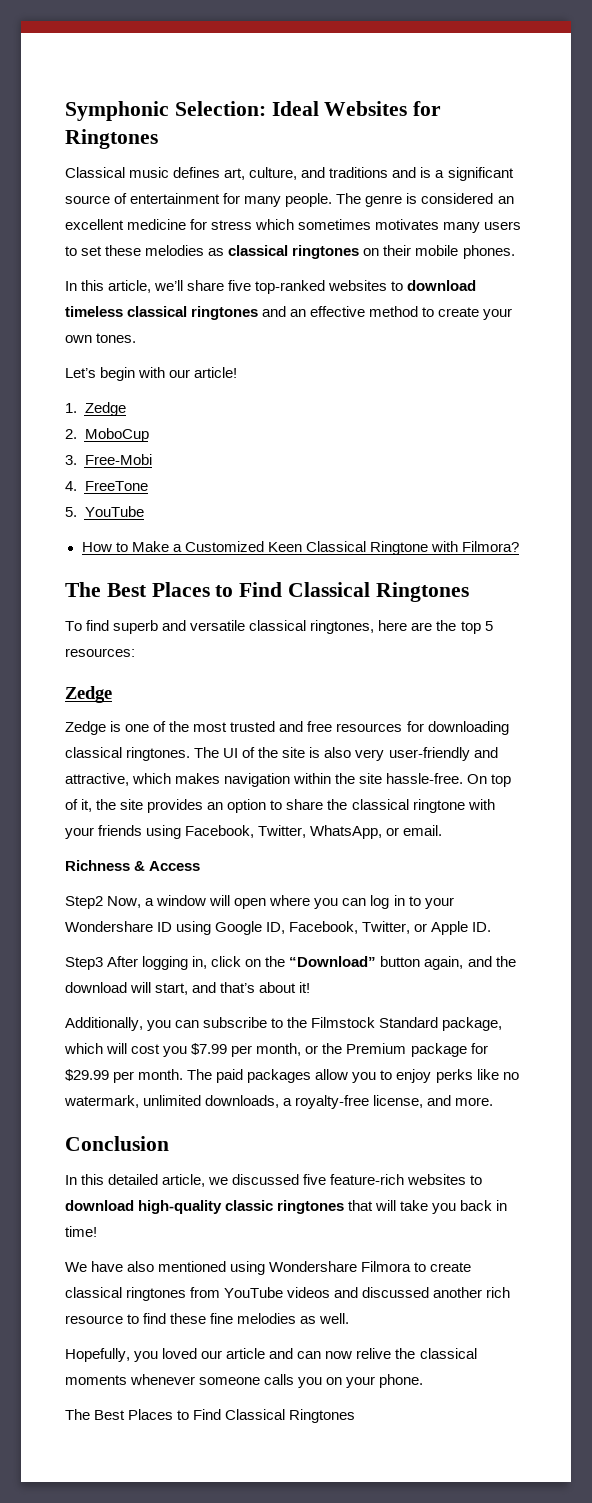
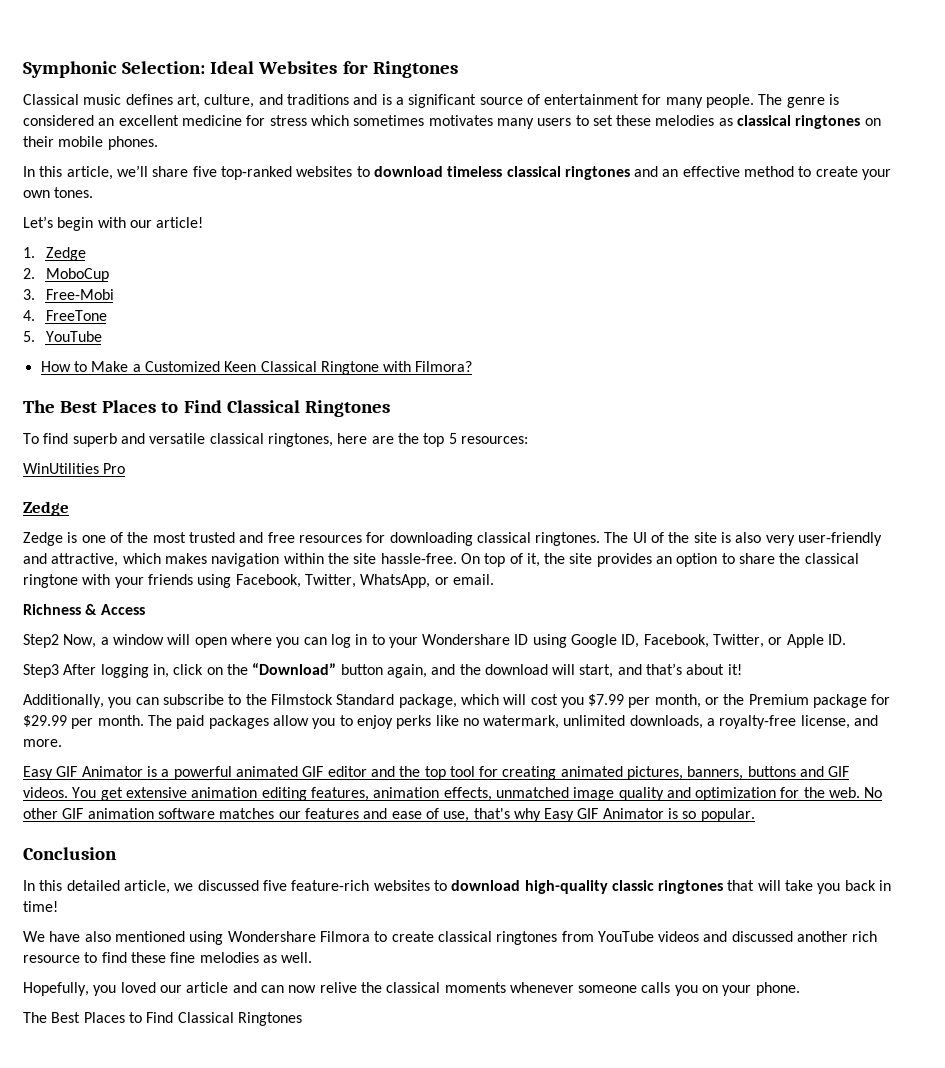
(135, 652) none -> [23,463,126,474] // WinUtilities Pro
(494, 1101) none -> [23,766,850,780] [23,787,883,801] [23,808,755,822] // Easy GIF Animator is a powerful animated GIF editor and the top tool for creating animated pictures, banners, buttons and GIF videos. You get extensive animation editing features, animation effects, unmatched image quality and optimization for the web. No other GIF animation software matches our features and ease of use, that's why Easy GIF Animator is so popular.

